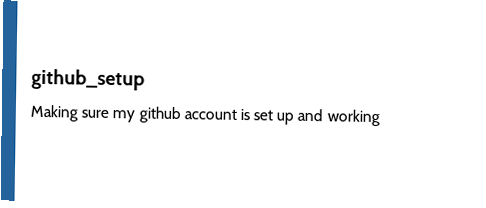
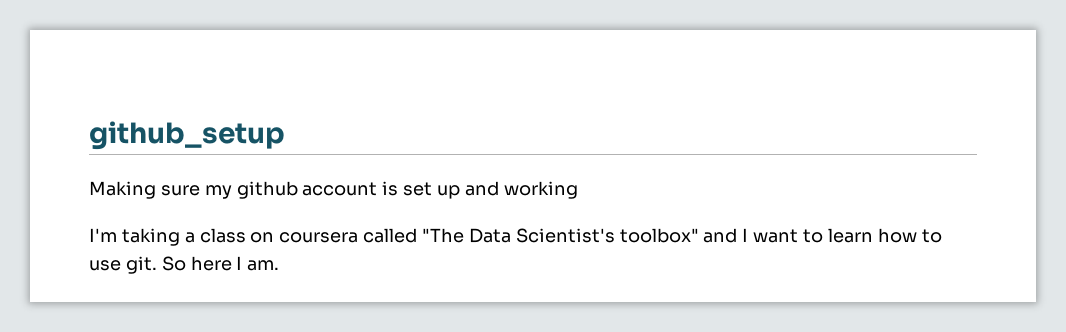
(380, 118) none -> [89,228,942,246] [89,256,280,274] // I'm taking a class on coursera called "The Data Scientist's toolbox" and I want to learn how to use git. So here I am.

